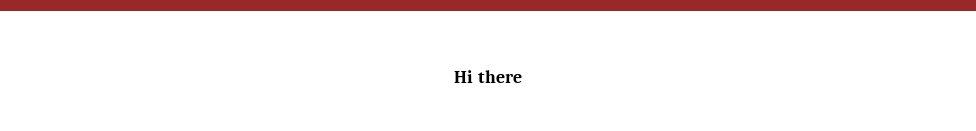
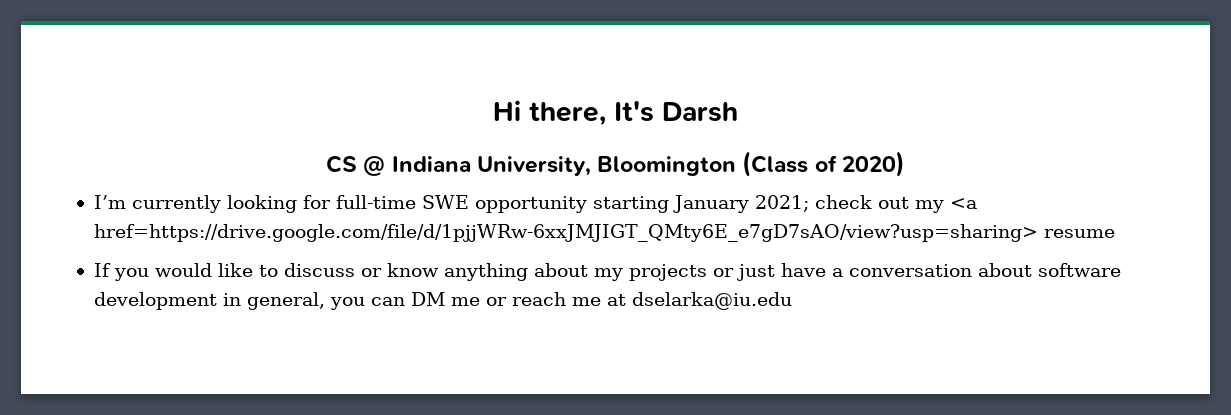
[477,70,522,83] there -> [529,101,738,126] [326,151,905,177] [93,195,977,213] [93,224,1115,242] [93,263,1121,281] [93,292,792,310] there, It's Darsh // CS @ Indiana University, Bloomington (Class of 2020) // I’m currently looking for full-time SWE opportunity starting January 2021; check out my <a href=https://drive.google.com/file/d/1pjjWRw-6xxJMJIGT_QMty6E_e7gD7sAO/view?usp=sharing> resume // If you would like to discuss or know anything about my projects or just have a conversation about software development in general, you can DM me or reach me at dselarka@iu.edu

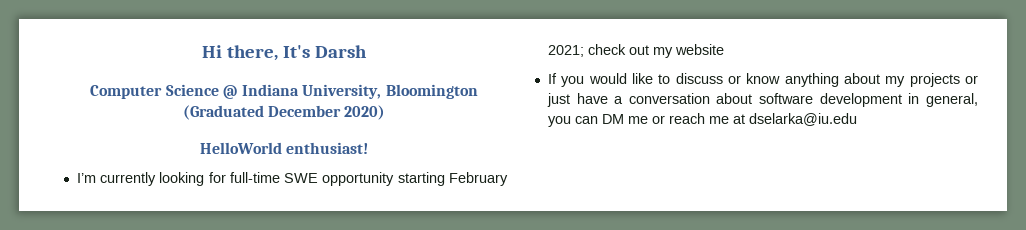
[326,155,358,173] CS -> [90,84,219,99] Computer Science
[742,151,837,177] (Class of -> [182,105,341,120] (Graduated December
(905, 164) none -> [199,142,369,154] // HelloWorld enthusiast!
[672,195,749,213] January -> [449,172,509,186] February
[949,198,977,209] [93,224,1115,242] <a href=https://drive.google.com/file/d/1pjjWRw-6xxJMJIGT_QMty6E_e7gD7sAO/view?usp=sharing> resume -> [674,44,724,55] website

